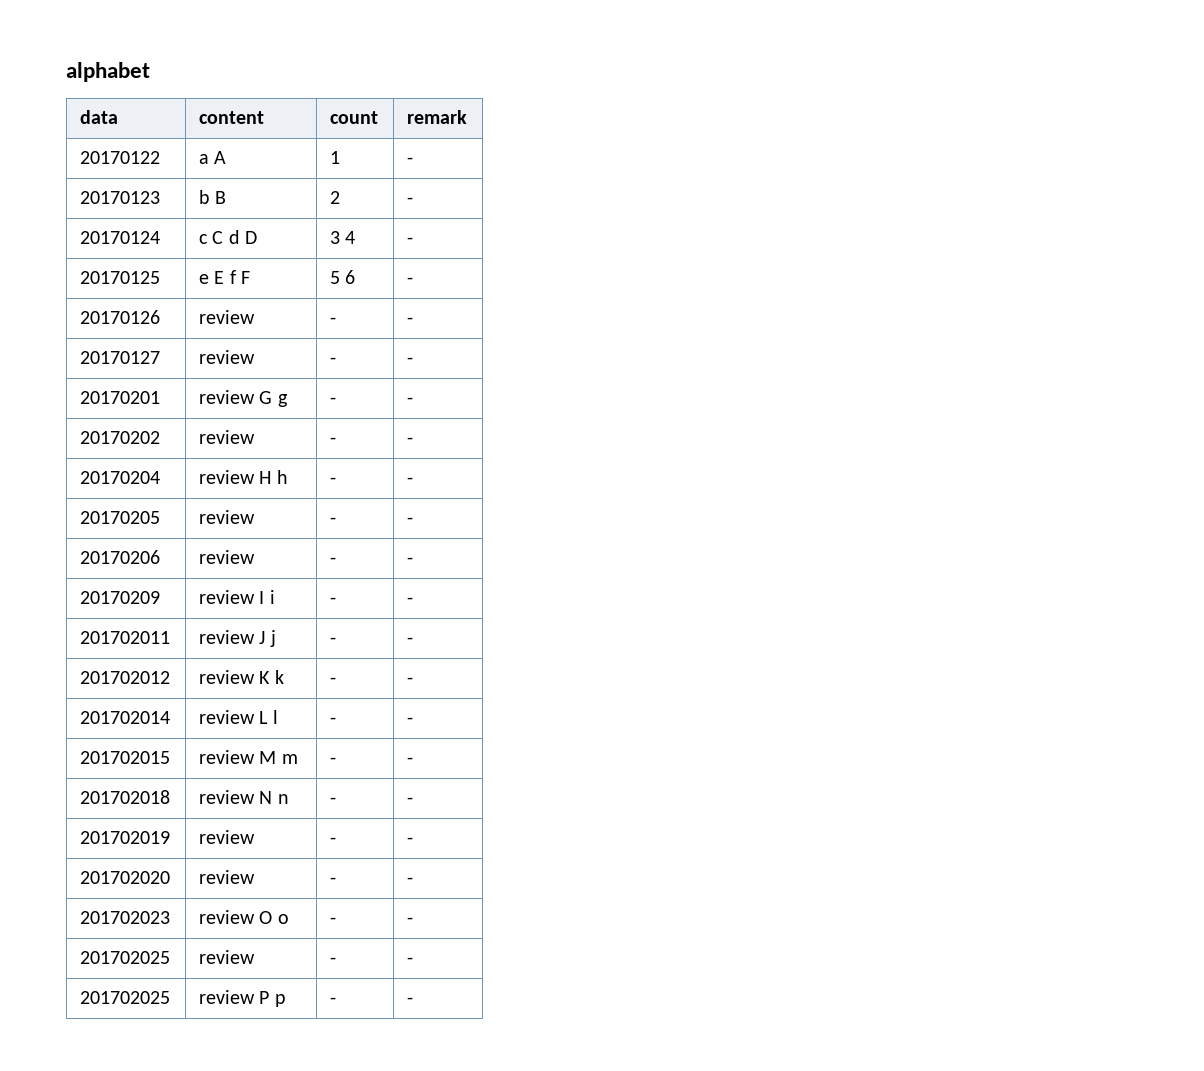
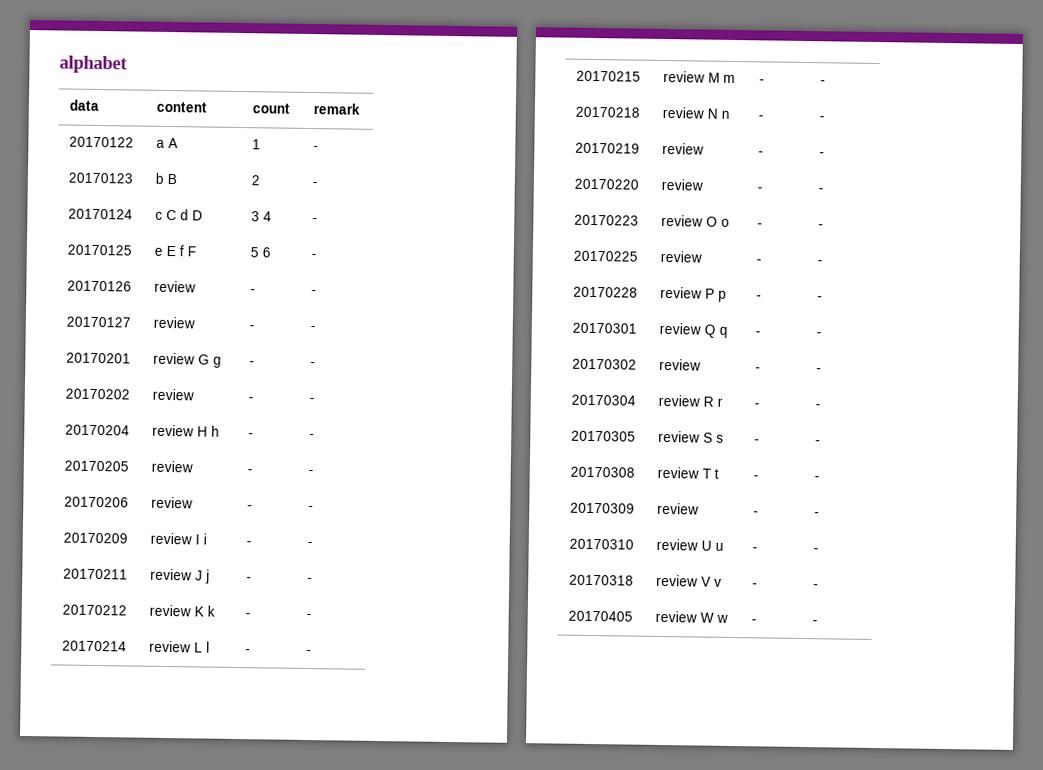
[80,631,171,644] 201702011 -> [63,568,129,580] 20170211
[80,671,171,684] 201702012 -> [62,604,128,616] 20170212
[80,711,171,724] 201702014 -> [62,640,128,652] 20170214
[80,751,171,764] 201702015 -> [576,70,642,82] 20170215
[80,790,171,804] 201702018 -> [575,106,641,118] 20170218
[80,831,171,844] [199,830,256,844] [330,837,337,844] [407,837,414,844] [80,871,171,884] [199,870,256,884] [330,877,337,884] [407,877,414,884] [80,911,171,924] 201702019 | review | - | - // 201702020 | review | - | - // 201702023 -> [575,142,641,154] [662,142,705,155] [758,151,765,156] [819,152,826,157] [574,178,640,190] [661,178,704,191] [757,187,764,192] [818,188,825,193] [574,214,640,226] 20170219 | review | - | - // 20170220 | review | - | - // 20170223
[80,951,171,964] [199,950,256,964] [330,957,337,964] [407,957,414,964] [80,991,171,1004] 201702025 | review | - | - // 201702025 -> [573,250,639,262] [660,250,703,263] [756,259,763,264] [817,260,824,265] [573,286,639,298] 20170225 | review | - | - // 20170228
(414, 1000) none -> [572,322,638,334] [659,322,729,338] [755,331,762,336] [816,332,823,337] [572,358,638,370] [659,358,702,371] [755,367,762,372] [816,368,823,373] [571,394,637,406] [658,394,724,407] [754,403,761,408] [815,404,822,409] [571,430,637,442] [658,430,725,443] [754,439,761,444] [815,440,822,445] [570,466,636,478] [657,466,720,479] [753,475,760,480] [814,476,821,481] [570,502,636,514] [657,502,700,515] [753,511,760,516] [814,512,821,517] [569,538,635,550] [656,538,725,551] [752,547,759,552] [813,548,820,553] [569,574,635,586] [656,574,723,587] [752,583,759,588] [813,584,820,589] [568,610,634,622] [655,610,729,623] [751,619,758,624] [812,620,819,625] // 20170301 | review Q q | - | - // 20170302 | review | - | - // 20170304 | review R r | - | - // 20170305 | review S s | - | - // 20170308 | review T t | - | - // 20170309 | review | - | - // 20170310 | review U u | - | - // 20170318 | review V v | - | - // 20170405 | review W w | - | -

